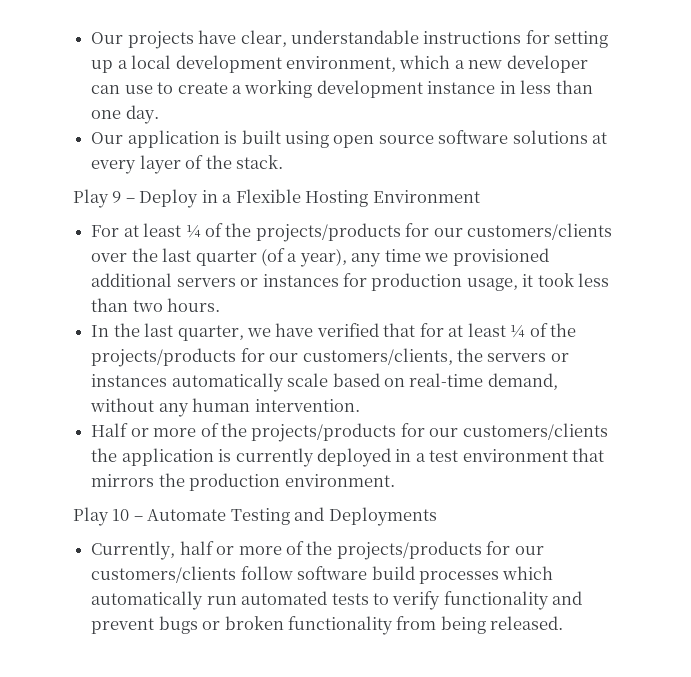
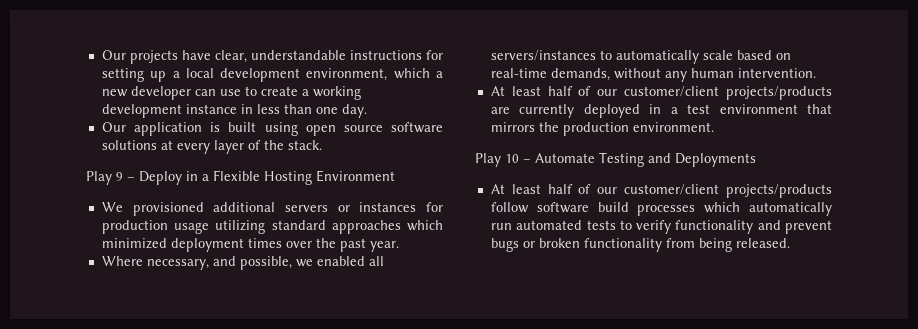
[91,223,613,242] [91,248,449,267] For at least ¼ of the projects/products for our customers/clients over the last quarter (of a year), any time we -> [101,202,123,212] We
[466,273,610,291] [91,298,221,312] [91,323,577,341] [91,348,569,367] [91,374,168,387] usage, it took less than two hours. // In the last quarter, we have verified that for at least ¼ of the projects/products for our customers/clients, the servers or instances -> [174,220,443,234] [101,238,399,252] [101,256,384,270] [490,50,612,61] usage utilizing standard approaches which minimized deployment times over the past year. // Where necessary, and possible, we enabled all servers/instances to
[487,373,558,390] demand, -> [550,68,610,81] demands,
[91,423,608,442] [91,448,232,466] Half or more of the projects/products for our customers/clients the application is -> [490,86,832,100] [490,107,510,114] At least half of our customer/client projects/products are
[91,541,544,560] [91,566,237,583] Currently, half or more of the projects/products for our customers/clients -> [490,184,832,198] At least half of our customer/client projects/products

